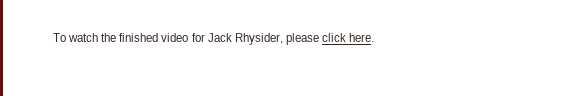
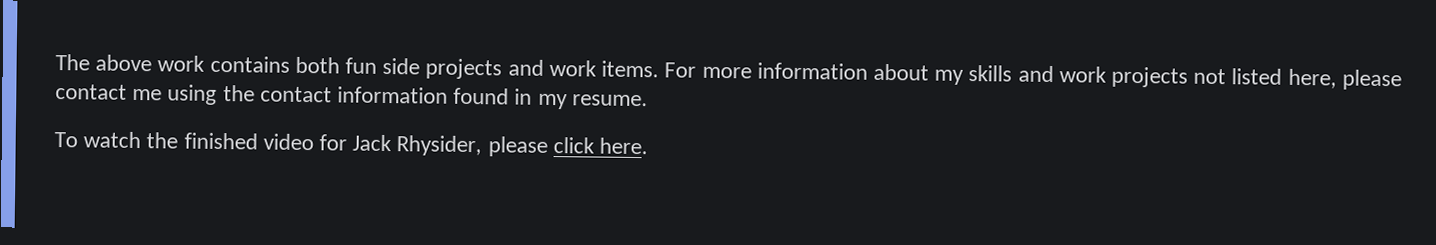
(53, 37) none -> [55,54,1402,91] [55,84,648,110] The above work contains both fun side projects and work items. For more information about my skills and work projects not listed here, please contact me using the contact information found in my resume. //

